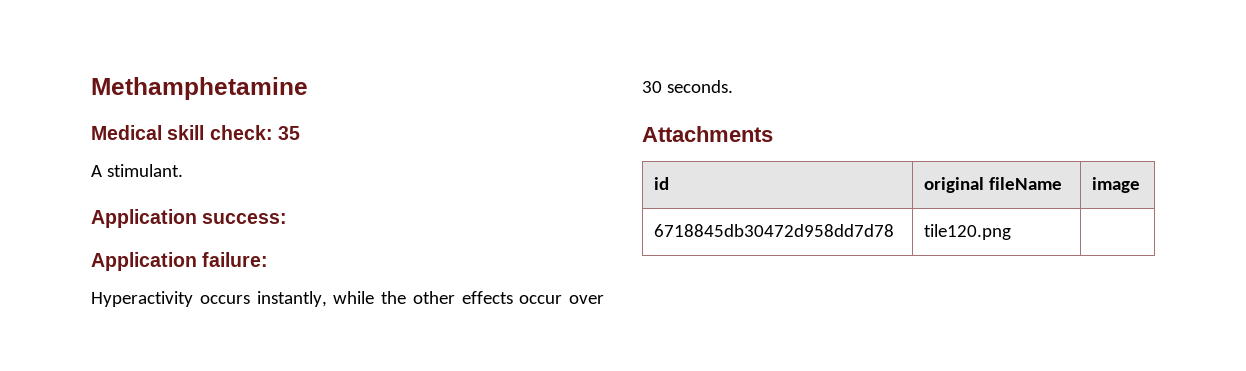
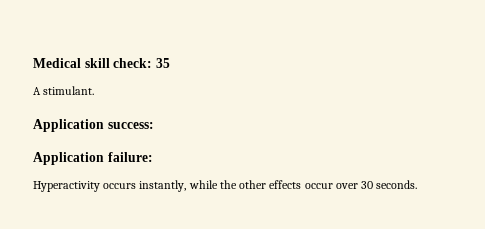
[91,77,308,100] Methamphetamine // -> (33, 63) none
[642,126,773,142] [653,177,669,190] [923,177,1062,193] [1091,177,1140,193] [653,224,894,237] [923,224,1011,240] // Attachments // id | original fileName | image // 6718845db30472d958dd7d78 | tile120.png | -> (418, 184) none

